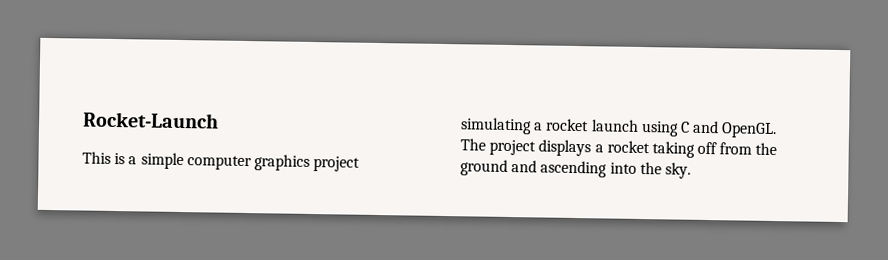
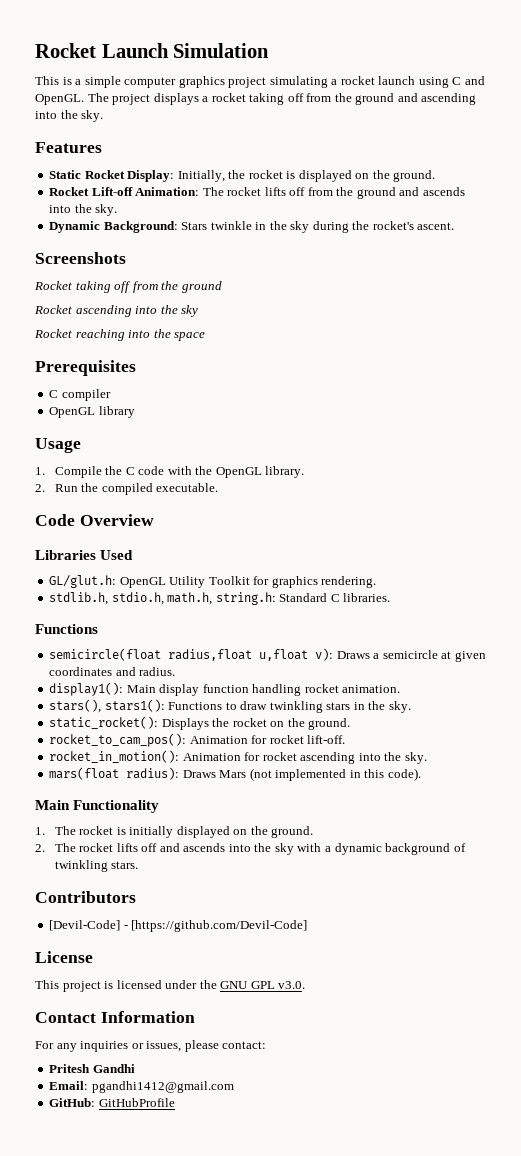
[83,111,219,129] Rocket-Launch -> [35,43,270,58] Rocket Launch Simulation
(691, 170) none -> [35,142,102,153] [49,170,436,182] [49,187,465,199] [49,204,118,216] [49,221,455,233] [35,252,126,264] [34,281,222,293] [34,305,199,317] [34,329,206,341] [35,360,136,376] [49,389,111,401] [49,406,135,418] [35,438,81,453] [35,466,305,478] [35,483,219,495] [35,514,154,526] [35,550,134,560] [49,575,377,588] [49,592,391,605] [35,624,98,634] [49,648,486,662] [49,667,176,676] [49,682,401,696] [49,699,411,713] [49,716,351,730] [49,733,346,747] [49,750,427,764] [49,767,421,781] [35,800,160,813] [35,826,314,838] [35,843,466,855] [54,860,139,872] [35,891,136,903] [49,920,308,932] [35,951,93,963] [35,980,306,992] [35,1011,195,1023] [35,1040,267,1052] [49,1064,135,1073] [49,1081,234,1093] [49,1098,175,1107] // Features // Static Rocket Display: Initially, the rocket is displayed on the ground. // Rocket Lift-off Animation: The rocket lifts off from the ground and ascends into the sky. // Dynamic Background: Stars twinkle in the sky during the rocket's ascent. // Screenshots // Rocket taking off from the ground // Rocket ascending into the sky // Rocket reaching into the space // Prerequisites // C compiler // OpenGL library // Usage // 1. Compile the C code with the OpenGL library. // 2. Run the compiled executable. // Code Overview // Libraries Used // GL/glut.h: OpenGL Utility Toolkit for graphics rendering. // stdlib.h, stdio.h, math.h, string.h: Standard C libraries. // Functions // semicircle(float radius,float u,float v): Draws a semicircle at given coordinates and radius. // display1(): Main display function handling rocket animation. // stars(), stars1(): Functions to draw twinkling stars in the sky. // static_rocket(): Displays the rocket on the ground. // rocket_to_cam_pos(): Animation for rocket lift-off. // rocket_in_motion(): Animation for rocket ascending into the sky. // mars(float radius): Draws Mars (not implemented in this code). // Main Functionality // 1. The rocket is initially displayed on the ground. // 2. The rocket lifts off and ascends into the sky with a dynamic background of twinkling stars. // Contributors // [Devil-Code] - [https://github.com/Devil-Code] // License // This project is licensed under the GNU GPL v3.0. // Contact Information // For any inquiries or issues, please contact: // Pritesh Gandhi // Email: pgandhi1412@gmail.com // GitHub: GitHubProfile

